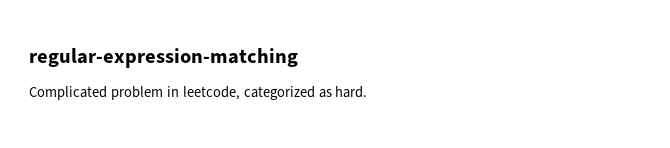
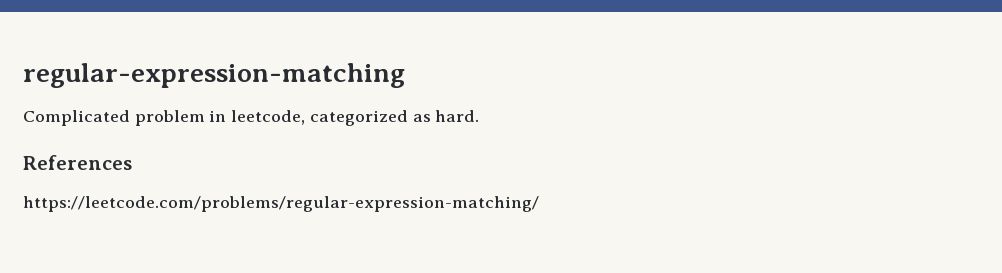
(368, 92) none -> [23,155,132,170] [23,196,539,212] // References // https://leetcode.com/problems/regular-expression-matching/

